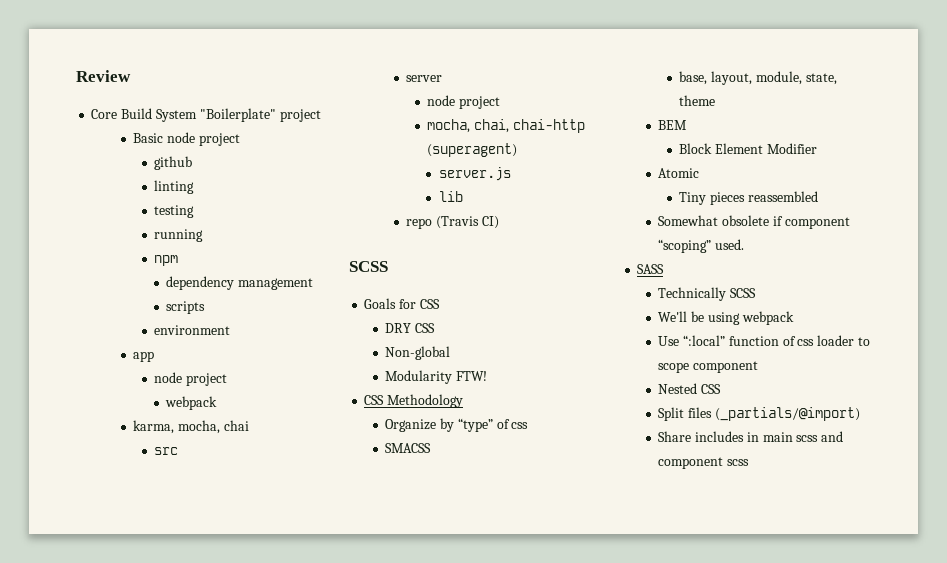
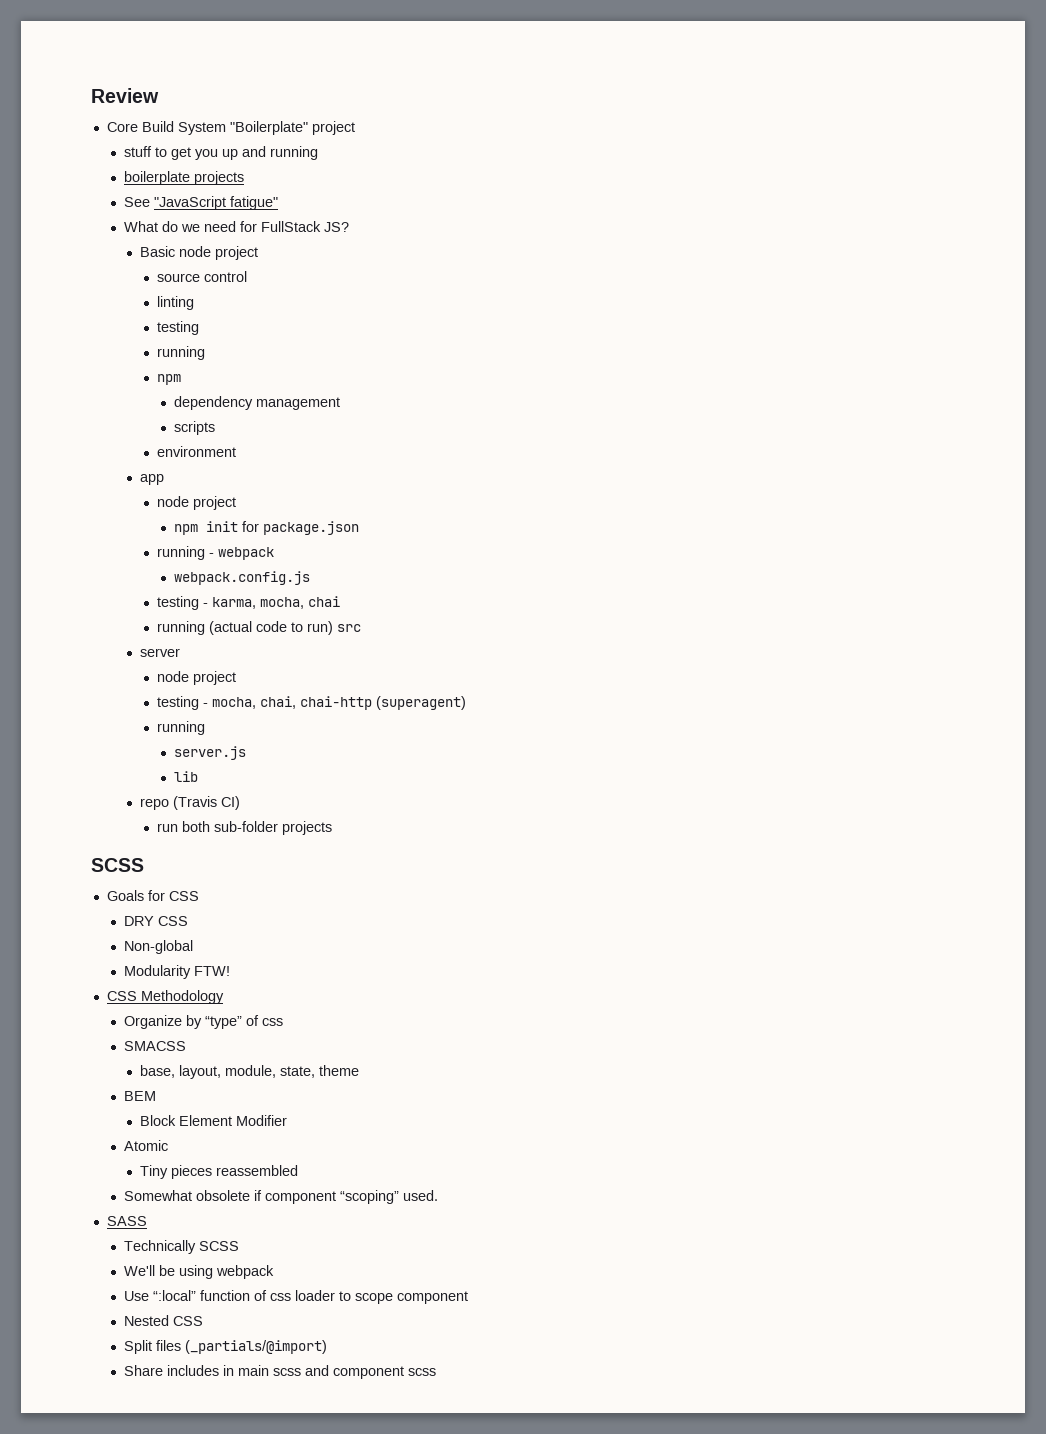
(321, 115) none -> [123,146,318,160] [123,171,244,185] [123,196,278,210] [123,221,349,232] // stuff to get you up and running // boilerplate projects // See "JavaScript fatigue" // What do we need for FullStack JS?
[154,156,193,170] github -> [156,271,247,282] source control
[165,396,218,410] [133,420,249,434] webpack // karma, mocha, chai // -> [173,521,359,535] [156,546,274,560] [173,571,310,585] [156,596,340,610] [156,621,333,635] npm init for package.json // running - webpack // webpack.config.js // testing - karma, mocha, chai // running (actual code to run)
(501, 102) none -> [156,696,208,710] testing -
(518, 150) none -> [156,721,205,735] // running
(499, 222) none -> [156,821,332,835] // run both sub-folder projects

